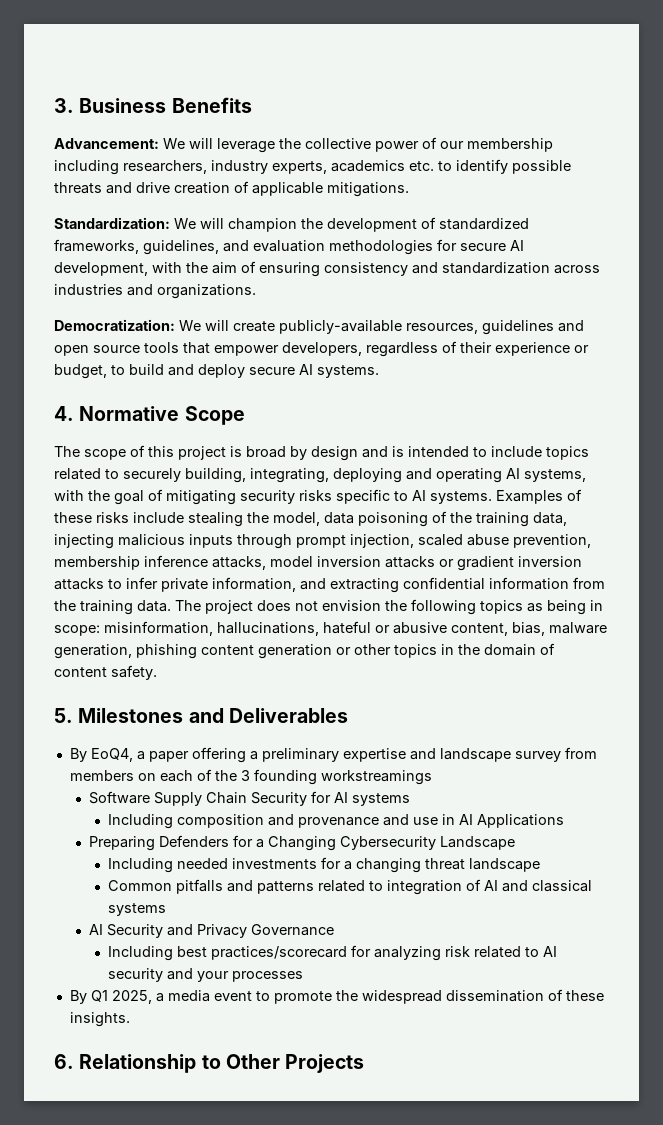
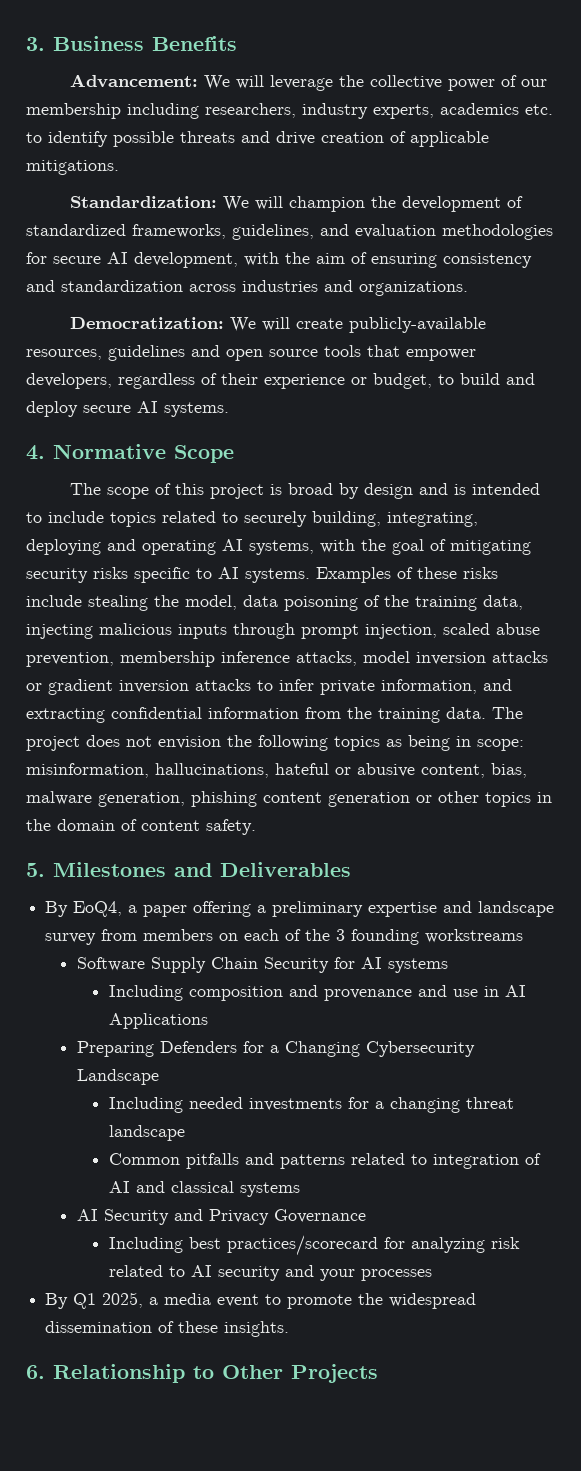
[320,770,432,785] workstreamings -> [425,929,524,943] workstreams

